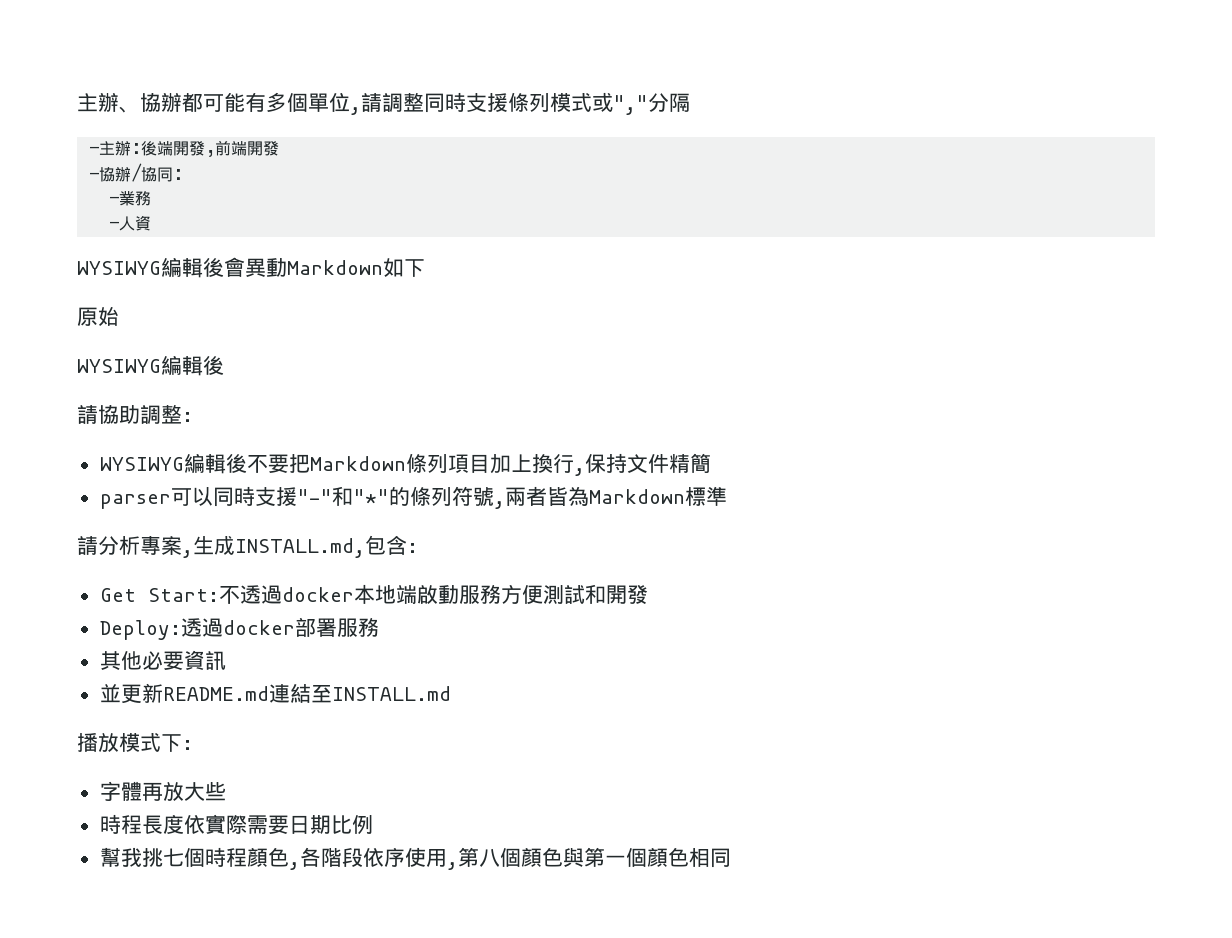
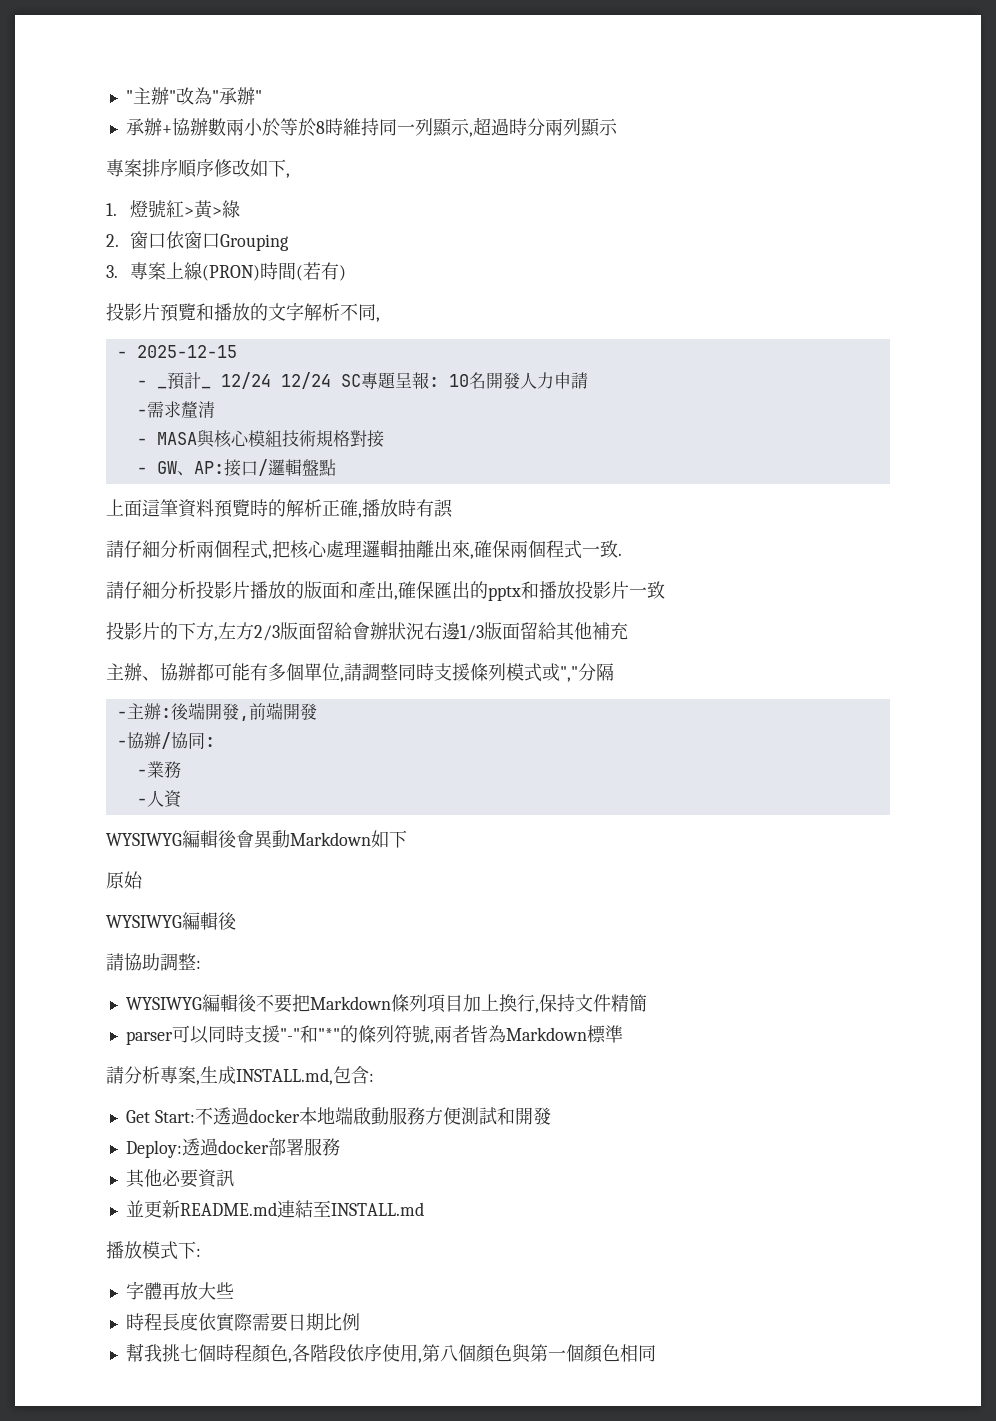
(77, 102) none -> [125,87,262,105] [125,117,618,137] [106,159,290,178] [106,200,240,219] [106,231,289,251] [106,262,346,281] [106,302,380,322] [116,345,237,358] [136,372,588,390] [136,401,215,418] [136,430,384,448] [136,459,336,477] [106,499,453,518] [106,540,622,559] [106,581,665,601] [106,622,628,641] "主辦"改為"承辦" // 承辦+協辦數兩小於等於8時維持同一列顯示,超過時分兩列顯示 // 專案排序順序修改如下, // 1.燈號紅>黃>綠 // 2.窗口依窗口Grouping // 3.專案上線(PRON)時間(若有) // 投影片預覽和播放的文字解析不同, // - 2025-12-15 // - _預計_ 12/24 12/24 SC專題呈報: 10名開發人力申請 // -需求釐清 // - MASA與核心模組技術規格對接 // - GW、AP:接口/邏輯盤點 // 上面這筆資料預覽時的解析正確,播放時有誤 // 請仔細分析兩個程式,把核心處理邏輯抽離出來,確保兩個程式一致. // 請仔細分析投影片播放的版面和產出,確保匯出的pptx和播放投影片一致 // 投影片的下方,左方2/3版面留給會辦狀況右邊1/3版面留給其他補充 //

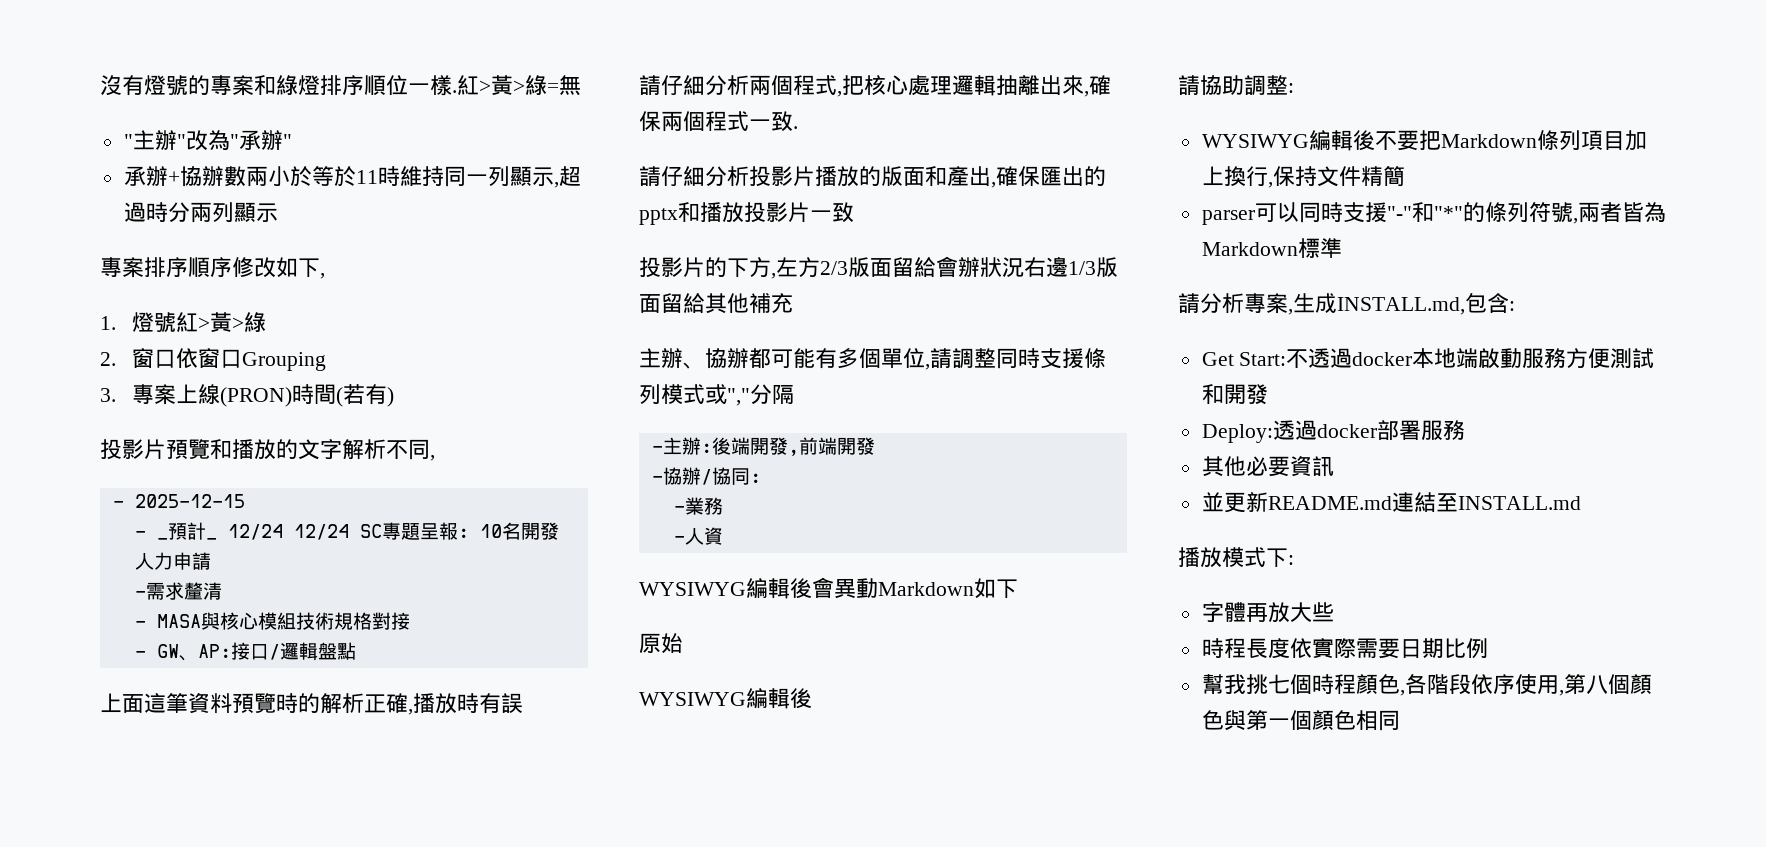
(125, 96) none -> [100,75,581,96] 沒有燈號的專案和綠燈排序順位一樣.紅>黃>綠=無 //
[315,121,325,134] 8 -> [355,170,378,184] 11

